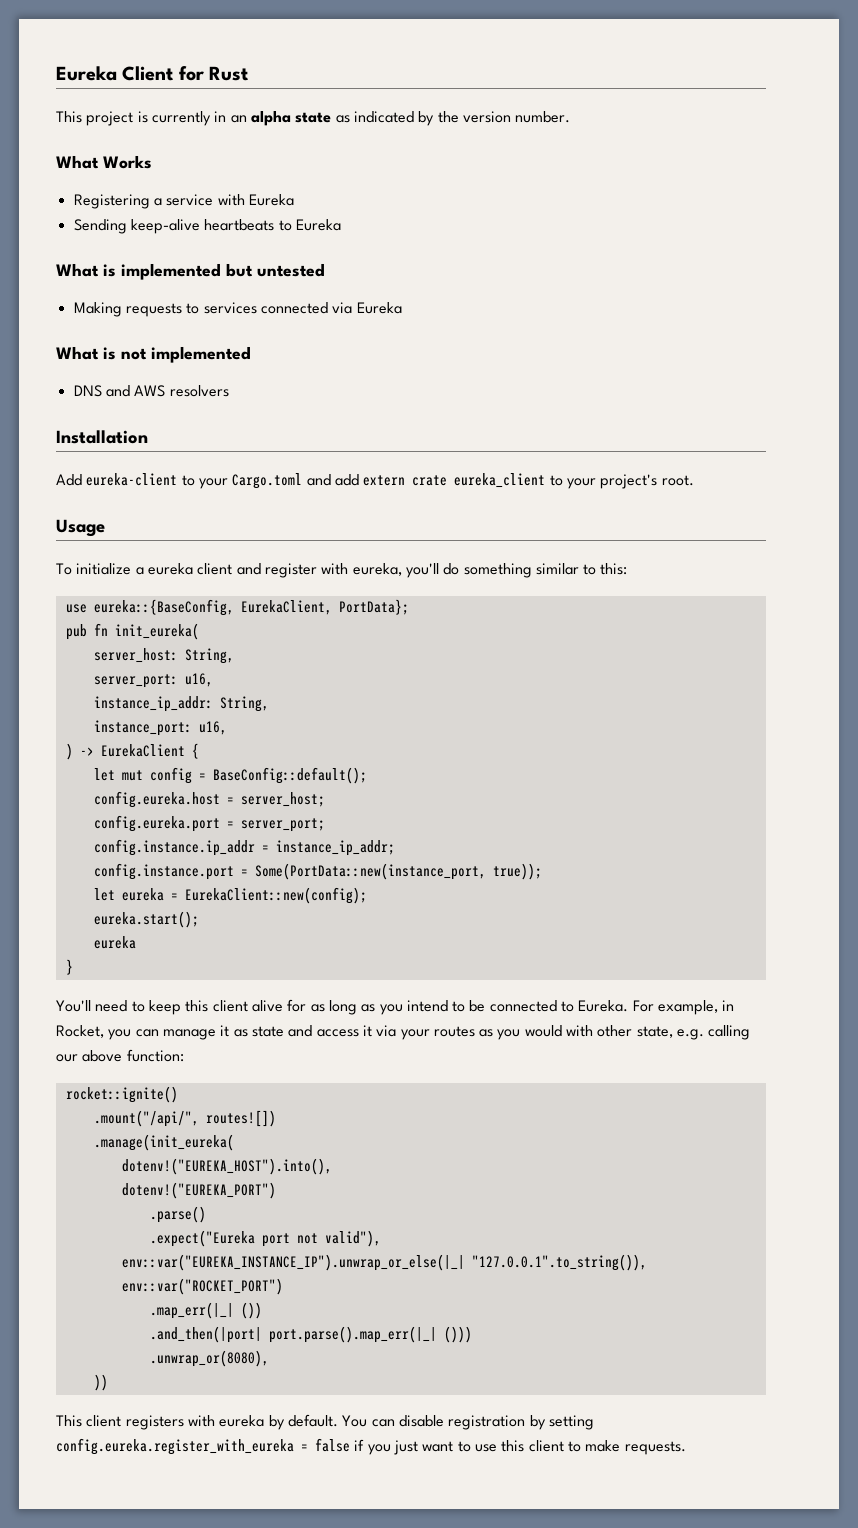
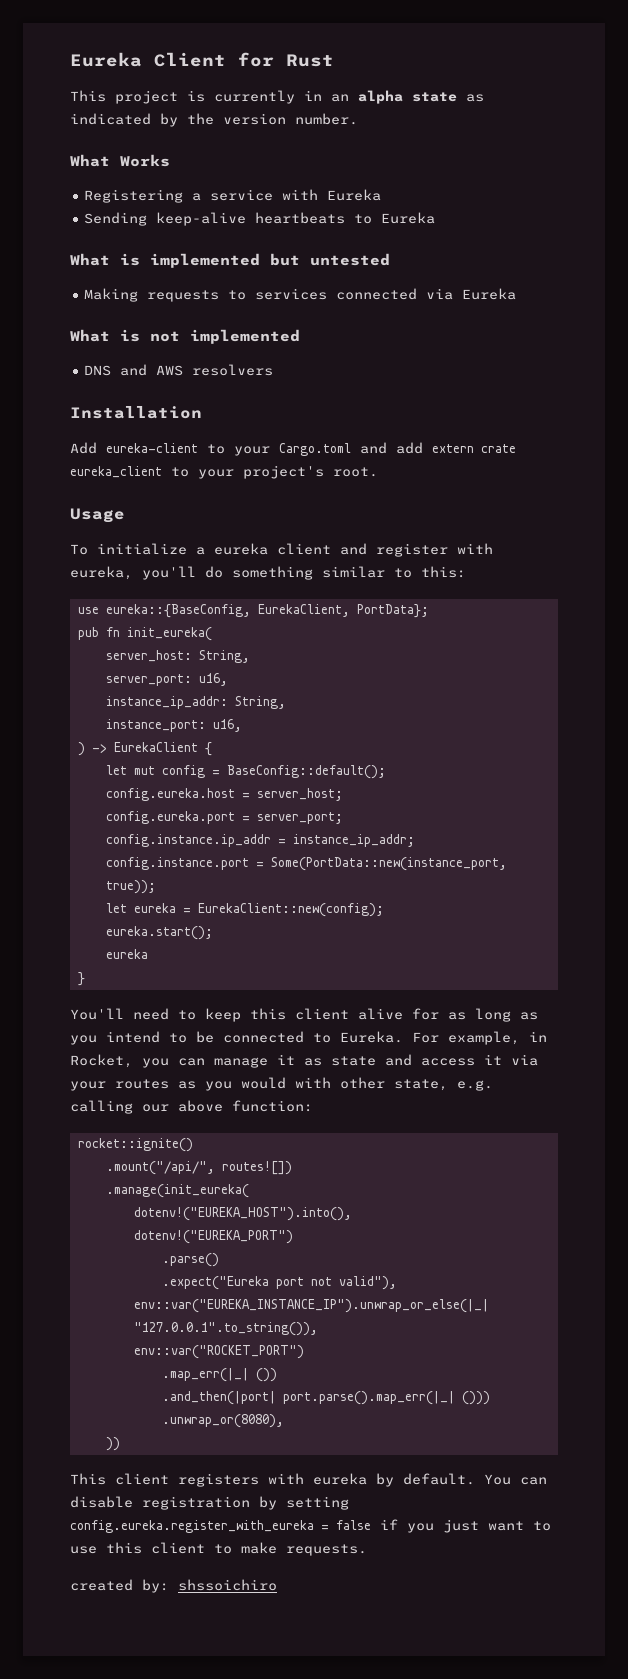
(686, 1448) none -> [70,1579,277,1593] // created by: shssoichiro

